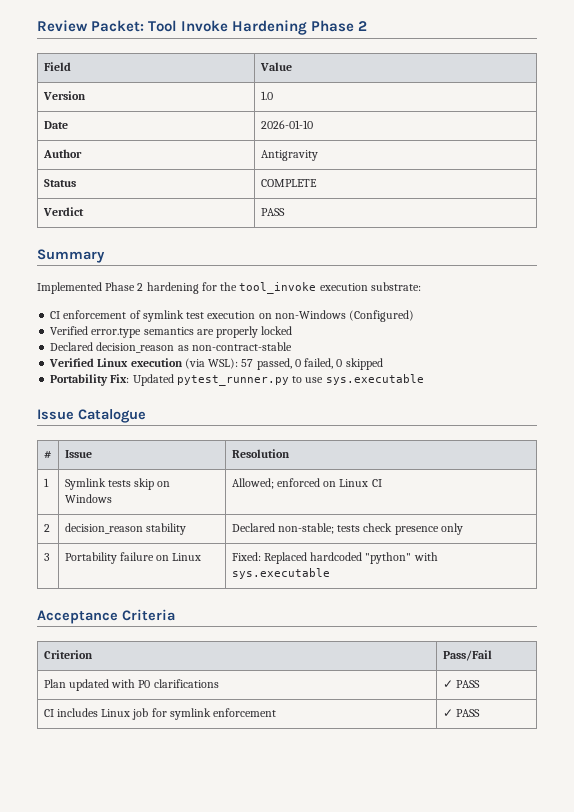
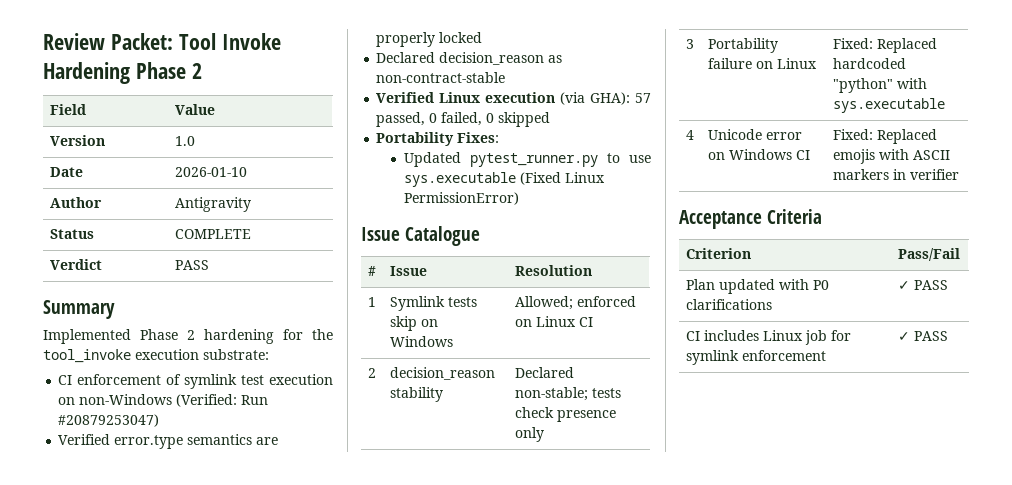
[349,310,415,322] (Configured) -> [176,394,269,407] [58,414,160,427] (Verified: Run #20879253047)
[208,358,239,369] WSL): -> [590,92,631,105] GHA):
[110,374,130,383] Fix: -> [457,132,500,143] Fixes: //
(424, 379) none -> [519,172,605,185] [403,192,519,205] (Fixed Linux PermissionError)
(330, 573) none -> [685,130,694,140] [707,129,802,140] [707,149,810,160] [832,129,937,144] [832,149,950,164] [832,169,959,180] // 4 | Unicode error on Windows CI | Fixed: Replaced emojis with ASCII markers in verifier

